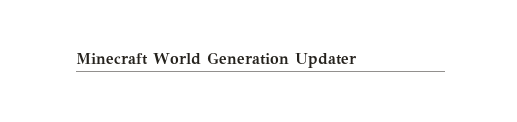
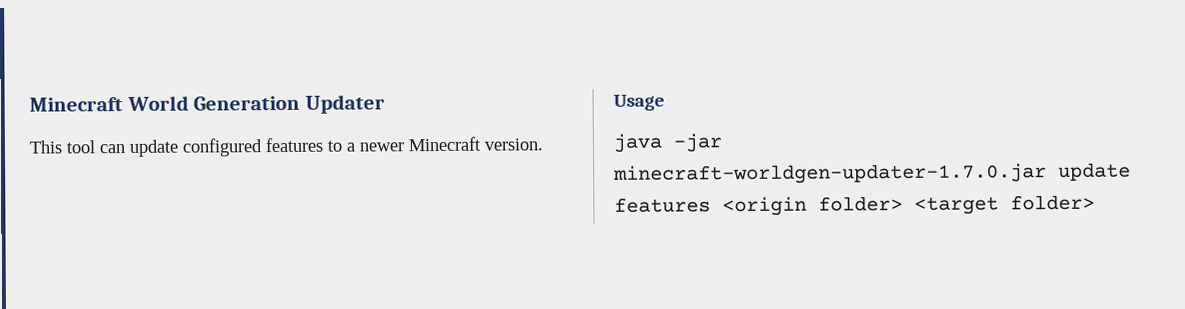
(357, 60) none -> [29,136,543,157] [613,94,665,111] [613,133,722,153] [613,162,1131,185] [614,194,1095,217] // This tool can update configured features to a newer Minecraft version. // Usage // java -jar minecraft-worldgen-updater-1.7.0.jar update features <origin folder> <target folder>

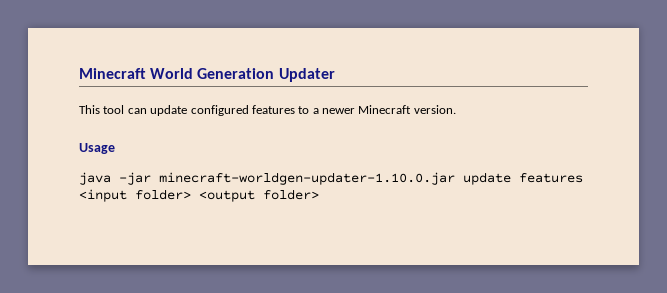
[613,163,1047,185] minecraft-worldgen-updater-1.7.0.jar -> [159,172,455,185] minecraft-worldgen-updater-1.10.0.jar
[722,196,999,217] <origin folder> <target -> [79,189,255,202] <input folder> <output

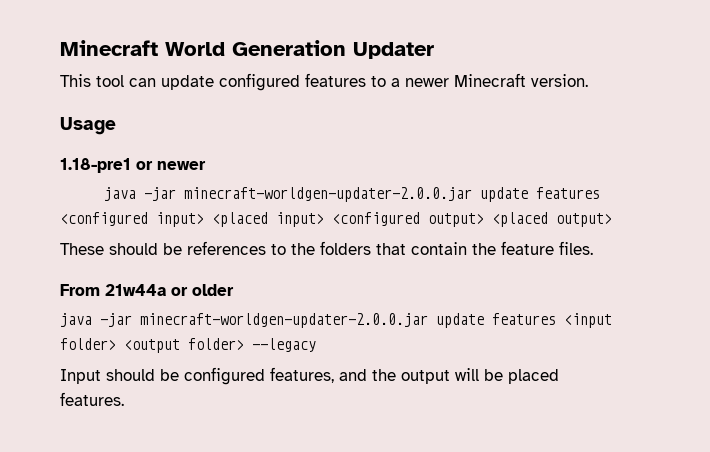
[79,172,455,185] // java -jar minecraft-worldgen-updater-1.10.0.jar -> [60,158,206,173] [103,187,600,202] [60,212,612,227] [60,241,593,255] [60,284,234,296] [60,313,428,328] // 1.18-pre1 or newer // java -jar minecraft-worldgen-updater-2.0.0.jar update features <configured input> <placed input> <configured output> <placed output> // These should be references to the folders that contain the feature files. // From 21w44a or older // java -jar minecraft-worldgen-updater-2.0.0.jar
(319, 194) none -> [252,338,316,352] [60,367,559,385] [60,392,124,406] --legacy // Input should be configured features, and the output will be placed features.

